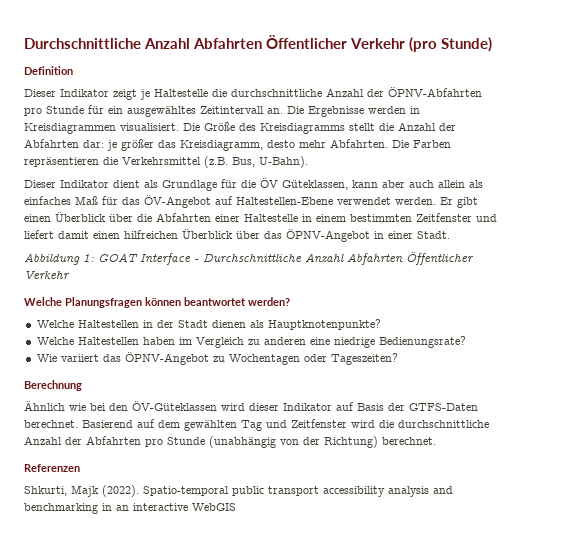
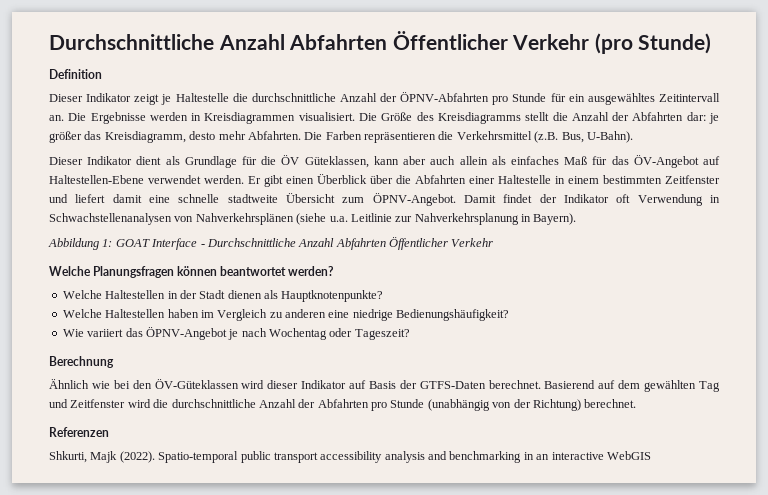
[93,229,450,242] einen hilfreichen Überblick über das ÖPNV-Angebot in einer Stadt. -> [149,193,720,206] [49,213,577,225] eine schnelle stadtweite Übersicht zum ÖPNV-Angebot. Damit findet der Indikator oft Verwendung in Schwachstellenanalysen von Nahverkehrsplänen (siehe u.a. Leitlinie zur Nahverkehrsplanung in Bayern).
[378,336,466,348] Bedienungsrate? -> [396,309,510,321] Bedienungshäufigkeit?
[212,353,398,365] zu Wochentagen oder Tageszeiten? -> [228,328,410,340] je nach Wochentag oder Tageszeit?

